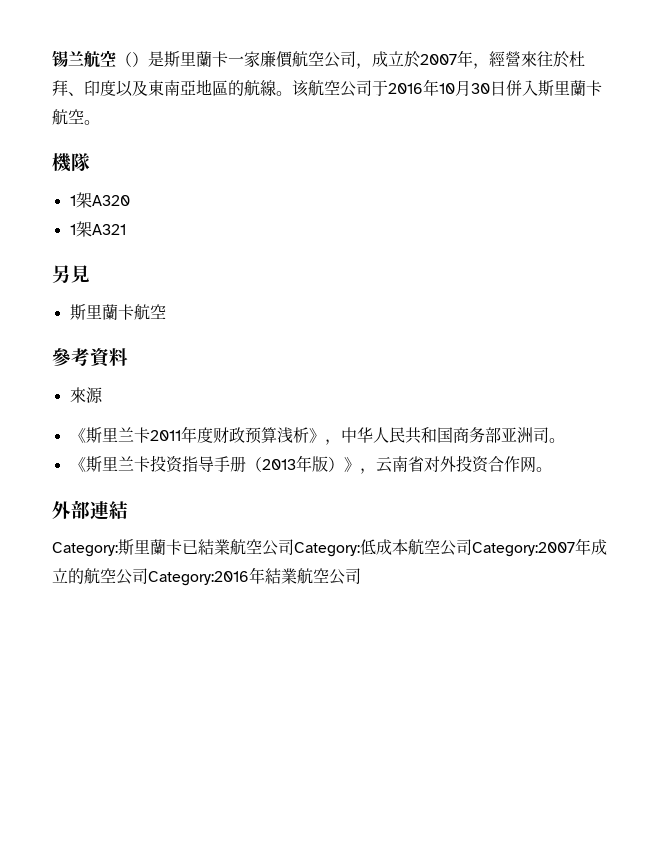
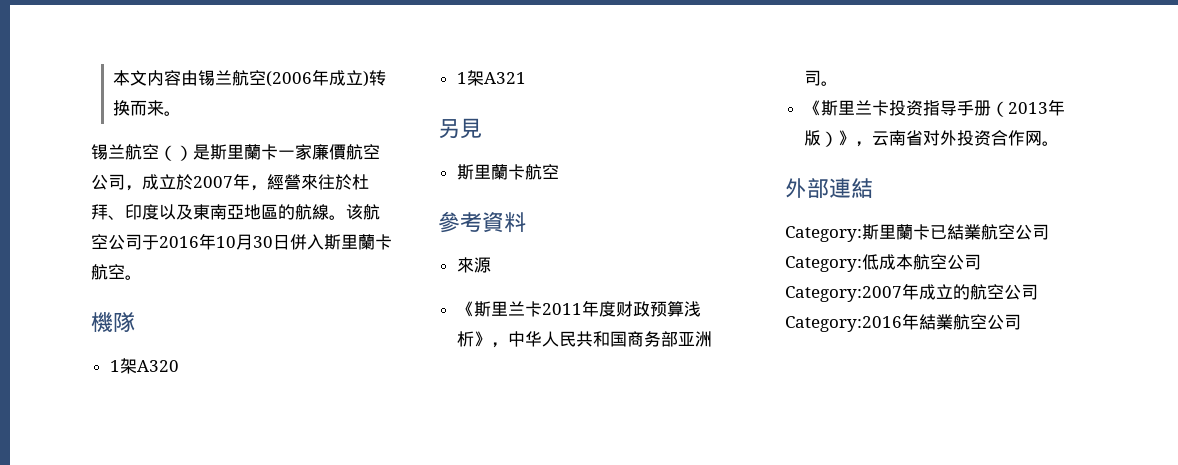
(52, 58) none -> [112,69,386,87] [112,100,181,116] 本文内容由锡兰航空(2006年成立)转换而来。 //

